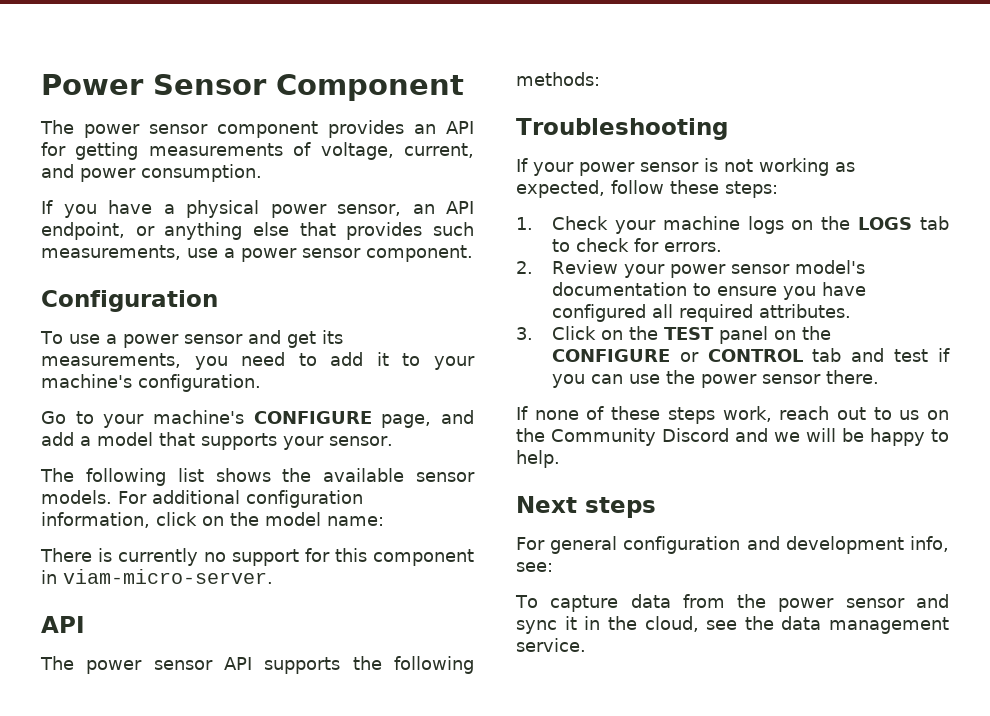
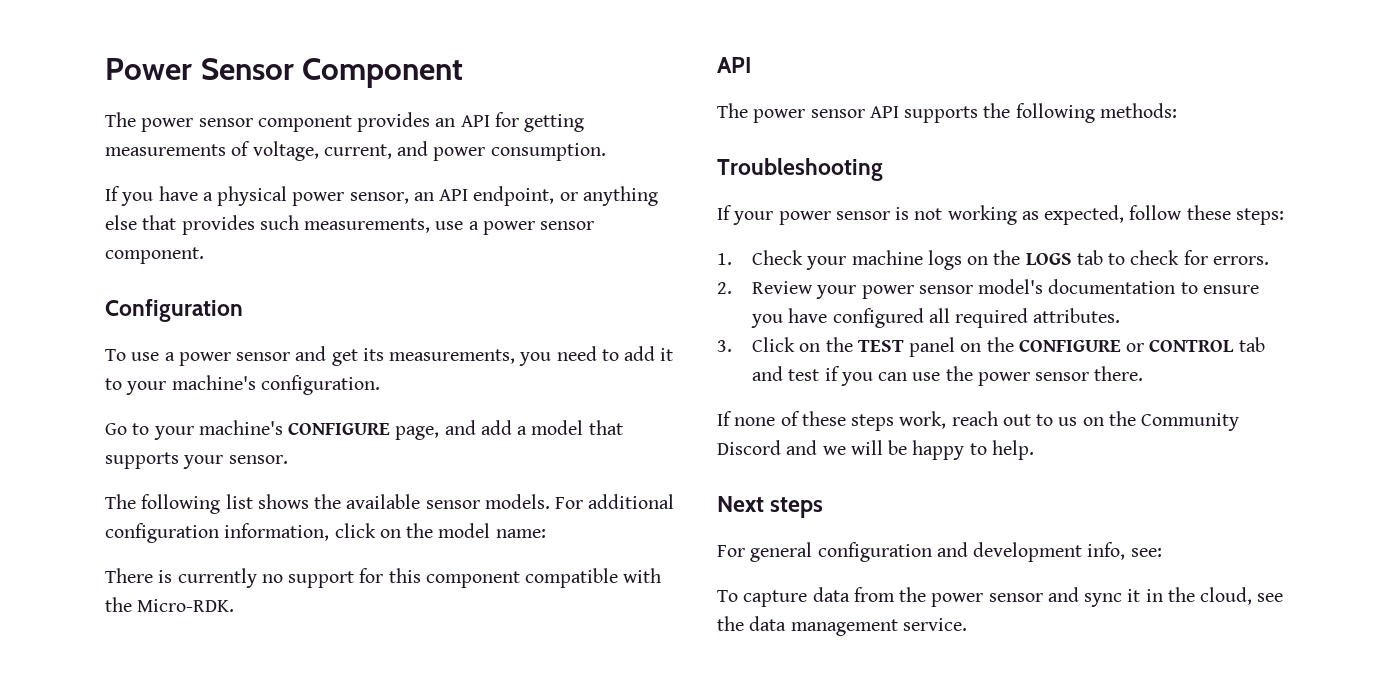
[41,569,273,584] in viam-micro-server. -> [525,568,662,588] [105,597,235,612] compatible with the Micro-RDK.

